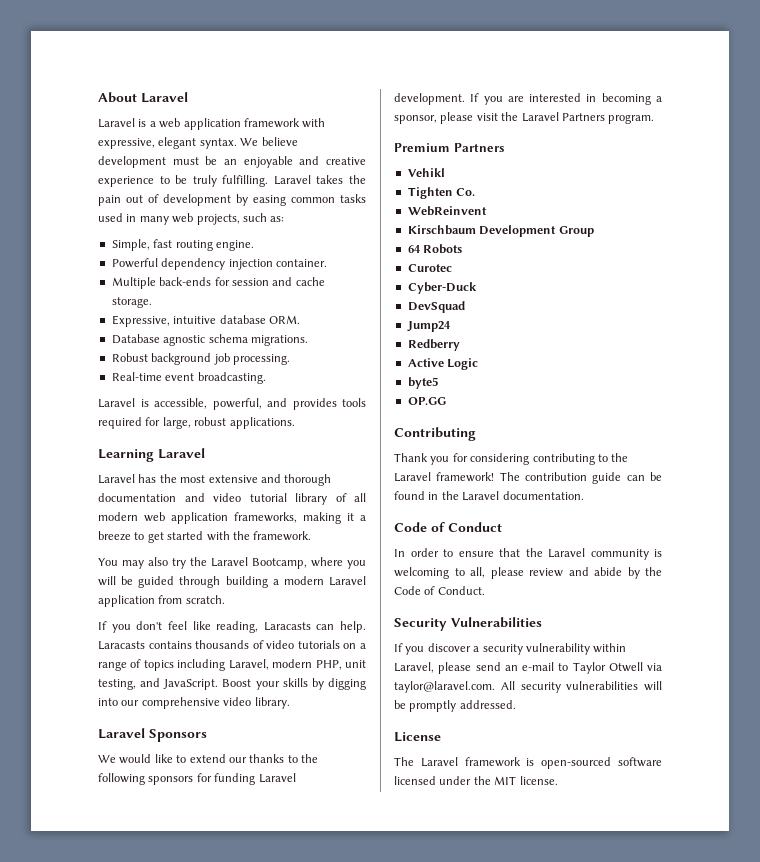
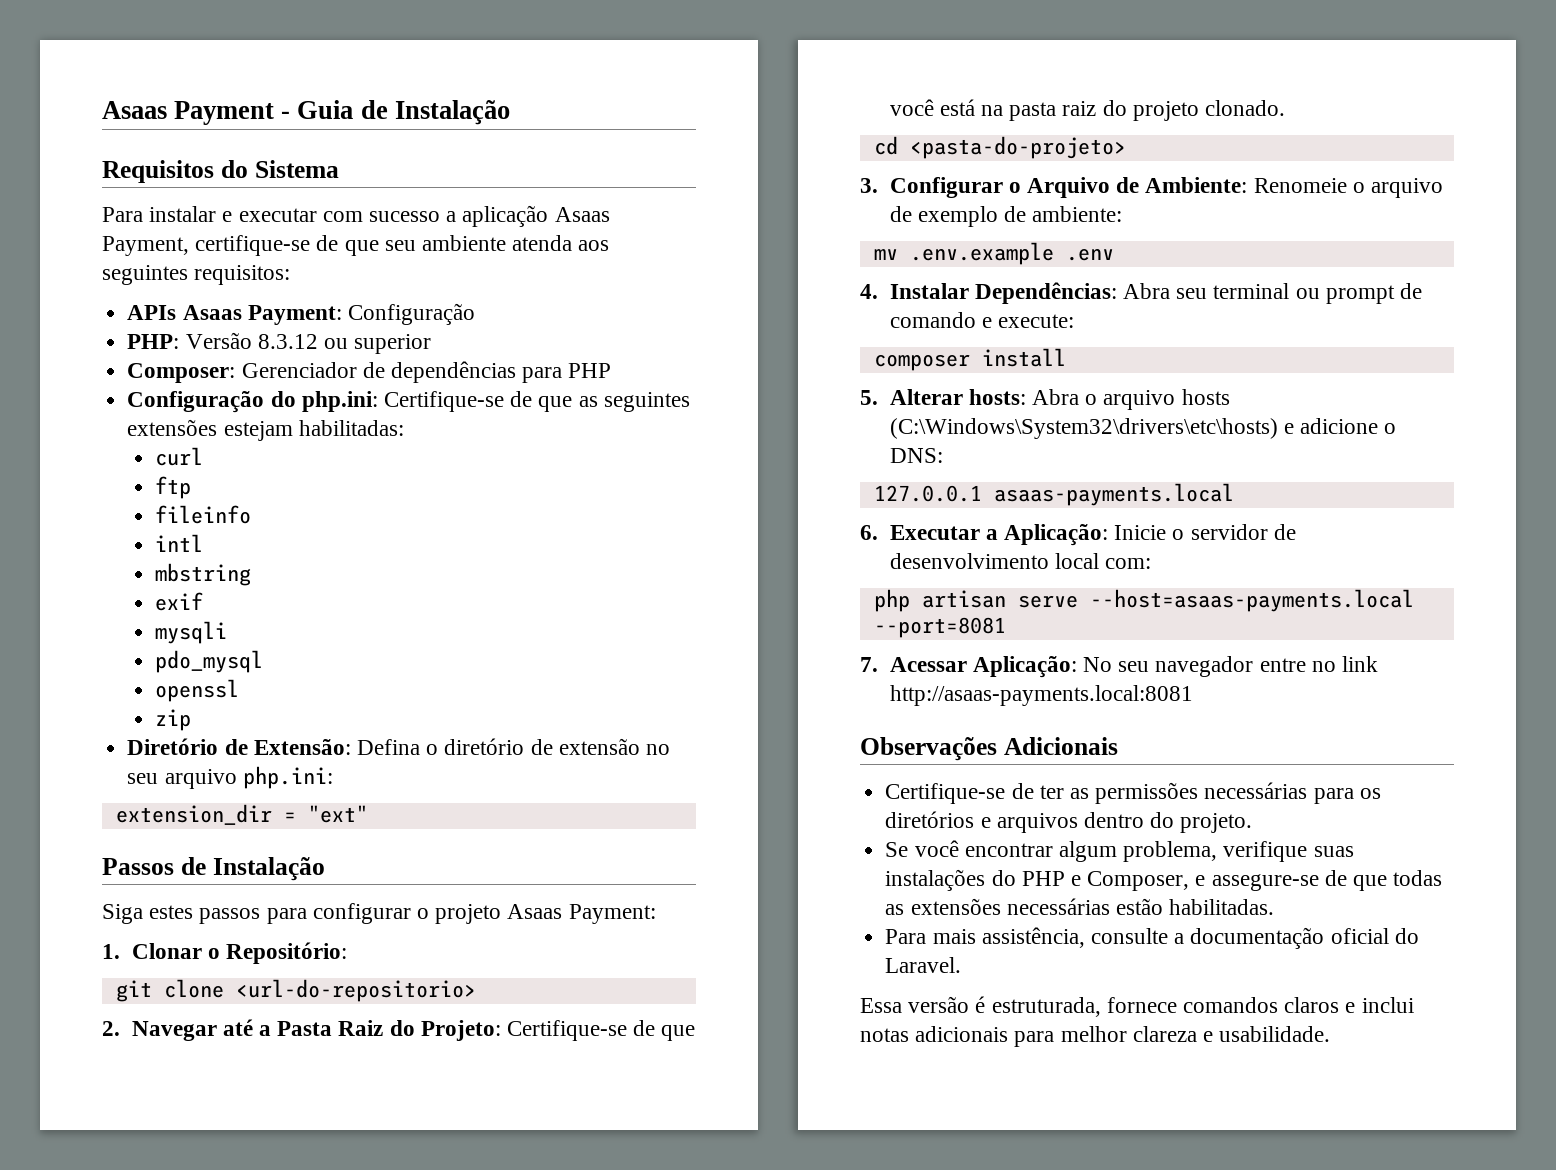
[98,92,188,103] [98,118,326,130] [98,137,298,149] [98,156,366,168] [98,175,366,187] [98,194,366,206] [98,213,285,225] [111,239,254,251] [111,258,327,270] [111,277,325,289] [111,297,152,308] [111,315,300,327] [111,334,308,346] [111,353,290,365] [111,372,266,384] [98,398,366,410] [98,417,295,429] [98,448,205,462] [98,474,332,486] [98,493,366,505] [98,512,366,524] [98,531,312,543] [98,557,366,569] [98,576,366,588] [98,595,225,607] [98,621,366,633] [98,640,366,650] [98,659,366,671] [98,678,366,690] [98,697,290,709] [98,728,207,742] [98,754,318,764] [98,773,296,785] [394,93,662,105] [394,112,655,124] [394,143,504,152] [407,168,445,177] [407,187,476,199] [407,206,487,216] [407,225,594,237] [407,244,463,254] [407,264,452,272] [407,282,477,294] [407,301,465,313] [406,321,451,332] [407,339,460,351] [407,358,479,370] [407,377,438,389] [407,397,446,405] [394,427,476,441] [394,453,629,465] [394,472,662,484] [394,491,584,501] [394,522,502,532] [394,548,662,560] [394,567,662,579] [394,586,485,595] [394,617,542,631] [394,643,627,655] [394,662,662,674] [394,681,662,693] [394,700,516,712] [394,732,441,742] [394,757,662,769] [394,776,558,785] About Laravel // Laravel is a web application framework with expressive, elegant syntax. We believe development must be an enjoyable and creative experience to be truly fulfilling. Laravel takes the pain out of development by easing common tasks used in many web projects, such as: // Simple, fast routing engine. // Powerful dependency injection container. // Multiple back-ends for session and cache storage. // Expressive, intuitive database ORM. // Database agnostic schema migrations. // Robust background job processing. // Real-time event broadcasting. // Laravel is accessible, powerful, and provides tools required for large, robust applications. // Learning Laravel // Laravel has the most extensive and thorough documentation and video tutorial library of all modern web application frameworks, making it a breeze to get started with the framework. // You may also try the Laravel Bootcamp, where you will be guided through building a modern Laravel application from scratch. // If you don't feel like reading, Laracasts can help. Laracasts contains thousands of video tutorials on a range of topics including Laravel, modern PHP, unit testing, and JavaScript. Boost your skills by digging into our comprehensive video library. // Laravel Sponsors // We would like to extend our thanks to the following sponsors for funding Laravel development. If you are interested in becoming a sponsor, please visit the Laravel Partners program. // Premium Partners // Vehikl // Tighten Co. // WebReinvent // Kirschbaum Development Group // 64 Robots // Curotec // Cyber-Duck // DevSquad // Jump24 // Redberry // Active Logic // byte5 // OP.GG // Contributing // Thank you for considering contributing to the Laravel framework! The contribution guide can be found in the Laravel documentation. // Code of Conduct // In order to ensure that the Laravel community is welcoming to all, please review and abide by the Code of Conduct. // Security Vulnerabilities // If you discover a security vulnerability within Laravel, please send an e-mail to Taylor Otwell via taylor@laravel.com. All security vulnerabilities will be promptly addressed. // License // The Laravel framework is open-sourced software licensed under the MIT license. -> [102,100,510,125] [102,160,339,183] [102,205,610,227] [102,235,610,256] [102,265,291,285] [127,303,475,325] [127,332,432,354] [127,361,612,383] [127,391,690,413] [127,419,404,441] [155,447,204,466] [155,476,192,499] [155,505,252,524] [155,534,204,552] [155,563,252,586] [155,592,204,611] [155,621,228,644] [155,650,264,673] [155,679,240,702] [155,709,192,731] [127,738,670,755] [127,766,333,789] [115,804,368,825] [102,857,325,881] [102,903,656,924] [102,942,347,964] [115,979,476,1002] [102,1019,696,1041] [889,99,1285,121] [873,136,1126,159] [860,177,1443,198] [889,206,1123,227] [873,242,1114,265] [860,282,1422,304] [889,312,1074,328] [873,348,1066,371] [860,389,1230,410] [889,418,1397,439] [889,448,943,463] [873,483,1234,506] [860,524,1296,546] [889,553,1151,569] [873,589,1414,612] [873,617,1006,638] [860,656,1378,678] [889,685,1193,706] [860,737,1118,761] [885,782,1381,804] [885,811,1253,833] [885,840,1354,862] [885,869,1443,891] [885,898,1275,915] [885,927,1419,949] [885,957,962,973] [860,996,1414,1017] [860,1026,1331,1047] Asaas Payment - Guia de Instalação // Requisitos do Sistema // Para instalar e executar com sucesso a aplicação Asaas Payment, certifique-se de que seu ambiente atenda aos seguintes requisitos: // APIs Asaas Payment: Configuração // PHP: Versão 8.3.12 ou superior // Composer: Gerenciador de dependências para PHP // Configuração do php.ini: Certifique-se de que as seguintes extensões estejam habilitadas: // curl // ftp // fileinfo // intl // mbstring // exif // mysqli // pdo_mysql // openssl // zip // Diretório de Extensão: Defina o diretório de extensão no seu arquivo php.ini: // extension_dir = "ext" // Passos de Instalação // Siga estes passos para configurar o projeto Asaas Payment: // 1. Clonar o Repositório: // git clone <url-do-repositorio> // 2. Navegar até a Pasta Raiz do Projeto: Certifique-se de que você está na pasta raiz do projeto clonado. // cd <pasta-do-projeto> // 3. Configurar o Arquivo de Ambiente: Renomeie o arquivo de exemplo de ambiente: // mv .env.example .env // 4. Instalar Dependências: Abra seu terminal ou prompt de comando e execute: // composer install // 5. Alterar hosts: Abra o arquivo hosts (C:\Windows\System32\drivers\etc\hosts) e adicione o DNS: // 127.0.0.1 asaas-payments.local // 6. Executar a Aplicação: Inicie o servidor de desenvolvimento local com: // php artisan serve --host=asaas-payments.local --port=8081 // 7. Acessar Aplicação: No seu navegador entre no link http://asaas-payments.local:8081 // Observações Adicionais // Certifique-se de ter as permissões necessárias para os diretórios e arquivos dentro do projeto. // Se você encontrar algum problema, verifique suas instalações do PHP e Composer, e assegure-se de que todas as extensões necessárias estão habilitadas. // Para mais assistência, consulte a documentação oficial do Laravel. // Essa versão é estruturada, fornece comandos claros e inclui notas adicionais para melhor clareza e usabilidade.

